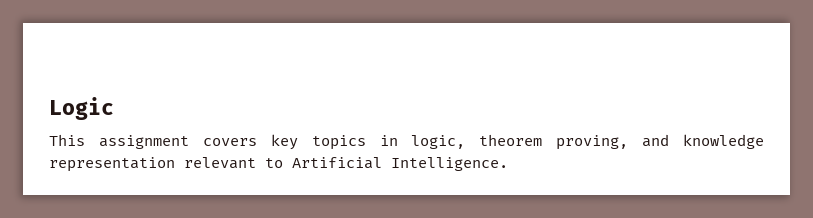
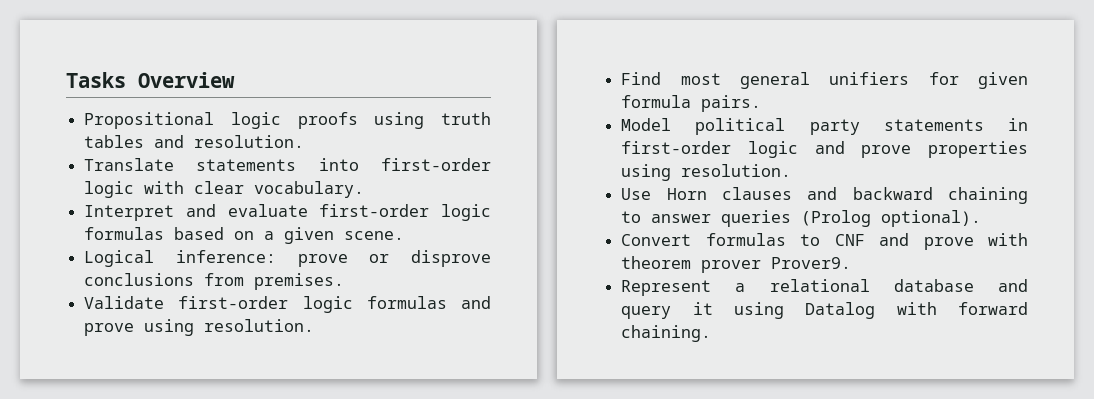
[49,97,114,120] [49,134,764,150] [49,157,508,172] Logic // This assignment covers key topics in logic, theorem proving, and knowledge representation relevant to Artificial Intelligence. -> [66,72,235,88] [84,112,491,129] [84,135,305,148] [84,158,492,171] [84,181,365,198] [84,204,491,221] [84,227,405,244] [84,250,491,267] [84,273,345,290] [84,296,491,313] [84,319,315,336] [621,72,1028,89] [621,95,762,112] [621,118,1028,135] [621,141,1028,158] [621,164,792,181] [621,187,1028,204] [621,210,982,227] [621,233,1028,250] [621,256,852,273] [621,279,1028,296] [621,302,1028,319] [621,325,712,342] Tasks Overview // Propositional logic proofs using truth tables and resolution. // Translate statements into first-order logic with clear vocabulary. // Interpret and evaluate first-order logic formulas based on a given scene. // Logical inference: prove or disprove conclusions from premises. // Validate first-order logic formulas and prove using resolution. // Find most general unifiers for given formula pairs. // Model political party statements in first-order logic and prove properties using resolution. // Use Horn clauses and backward chaining to answer queries (Prolog optional). // Convert formulas to CNF and prove with theorem prover Prover9. // Represent a relational database and query it using Datalog with forward chaining.

